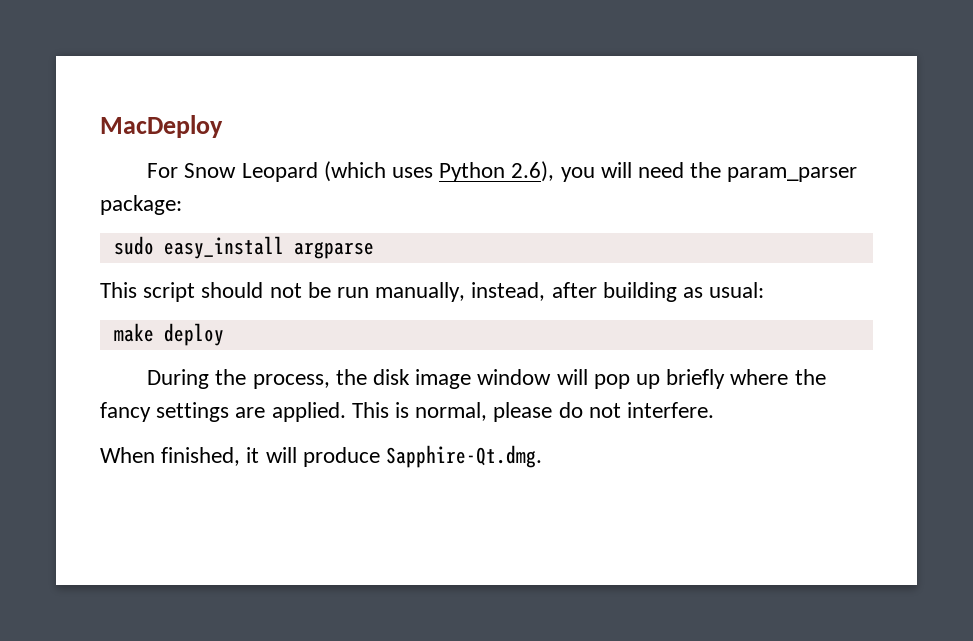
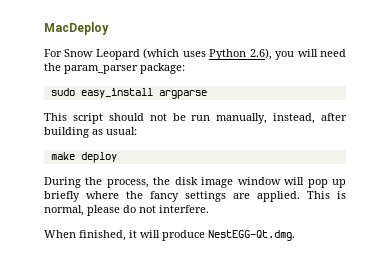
[386,445,543,468] Sapphire-Qt.dmg. -> [208,230,295,241] NestEGG-Qt.dmg.

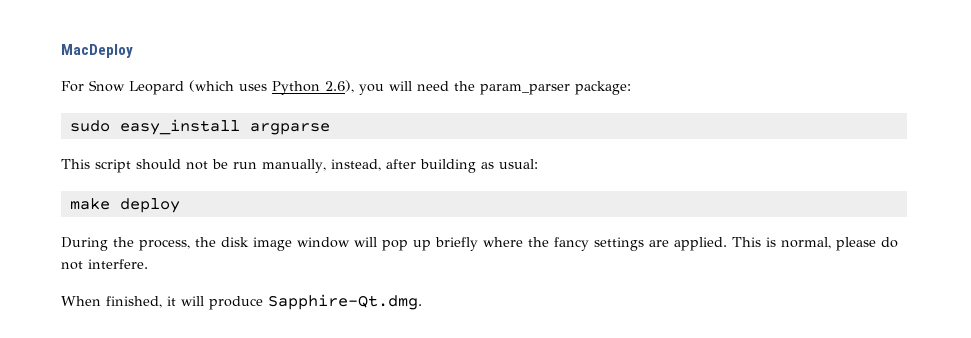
[208,230,295,241] NestEGG-Qt.dmg. -> [268,294,422,310] Sapphire-Qt.dmg.

